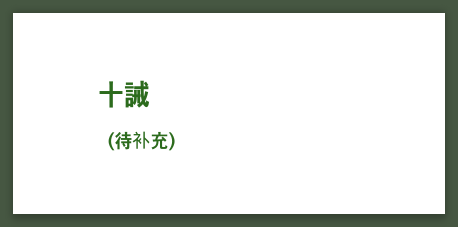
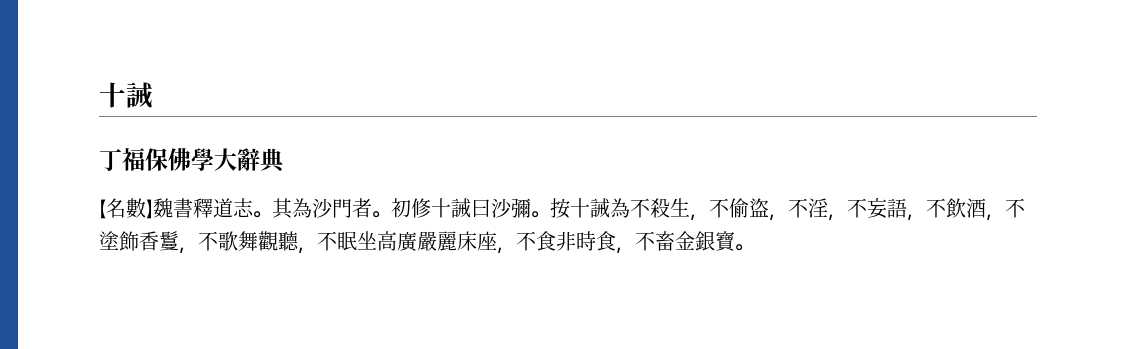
[98,131,185,151] （待补充） -> [99,148,286,173] [99,198,1025,221] [99,231,754,254] 丁福保佛學大辭典 // 【名數】魏書釋道志。其為沙門者。初修十誡曰沙彌。按十誡為不殺生，不偷盜，不淫，不妄語，不飲酒，不塗飾香鬘，不歌舞觀聽，不眠坐高廣嚴麗床座，不食非時食，不畜金銀寶。

